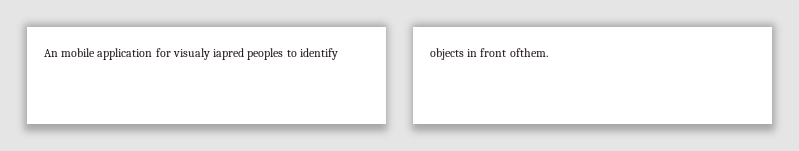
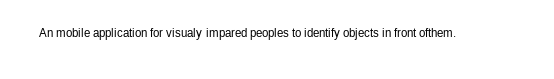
[213,48,245,60] iapred -> [205,28,247,40] impared

